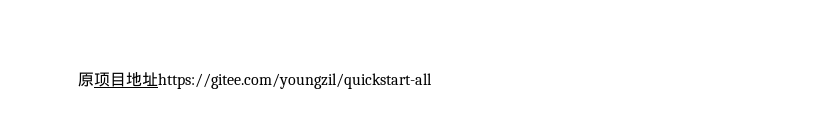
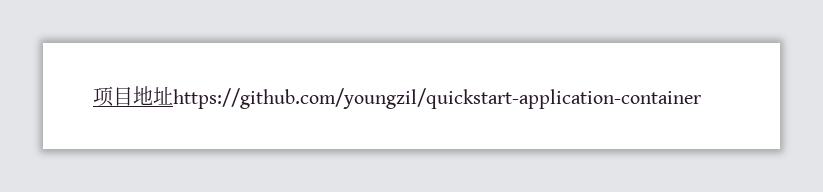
[78,72,94,87] 原 -> (93, 96) none
[158,73,432,89] https://gitee.com/youngzil/quickstart-all -> [173,88,701,109] https://github.com/youngzil/quickstart-application-container

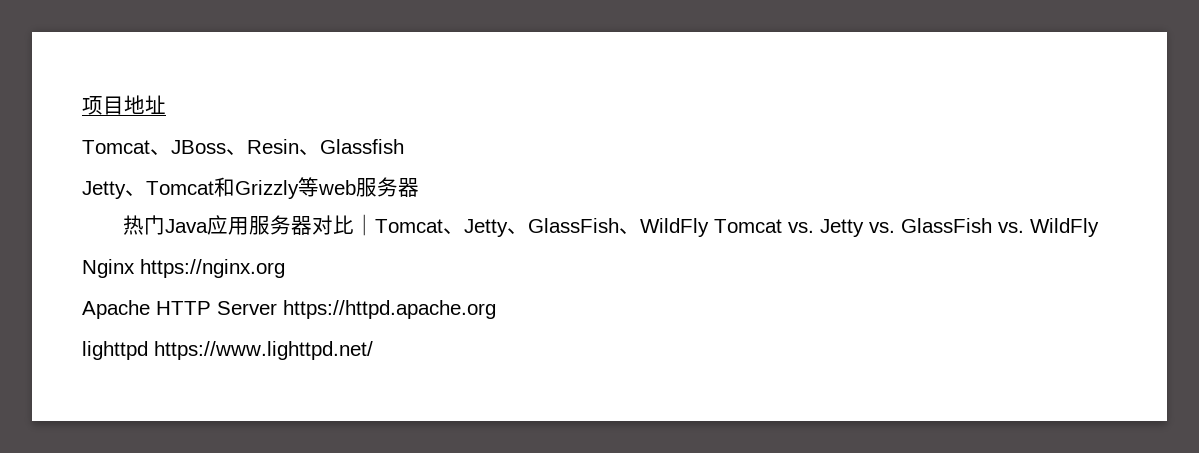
[173,88,701,109] https://github.com/youngzil/quickstart-application-container -> [82,139,404,155] [82,177,419,199] [123,214,1100,237] [82,259,285,278] [82,300,496,319] [82,341,373,360] // Tomcat、JBoss、Resin、Glassfish // Jetty、Tomcat和Grizzly等web服务器 // 热门Java应用服务器对比｜Tomcat、Jetty、GlassFish、WildFly Tomcat vs. Jetty vs. GlassFish vs. WildFly // Nginx https://nginx.org // Apache HTTP Server https://httpd.apache.org // lighttpd https://www.lighttpd.net/

